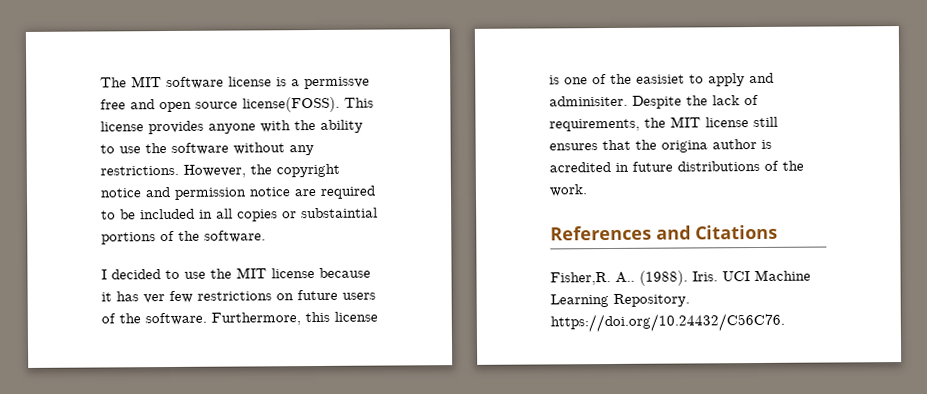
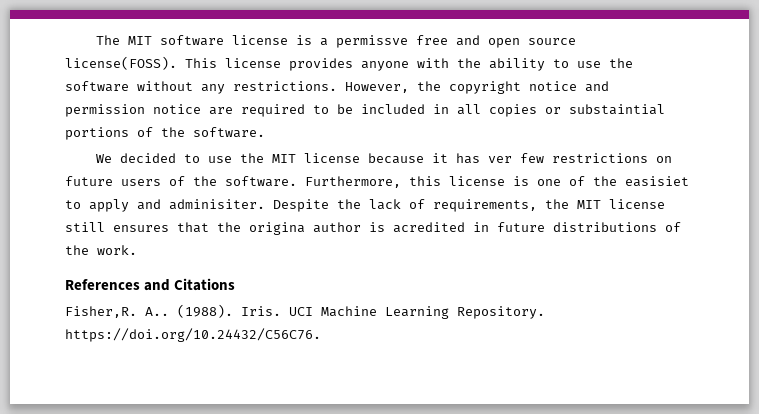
[101,269,107,280] I -> [96,154,113,163] We

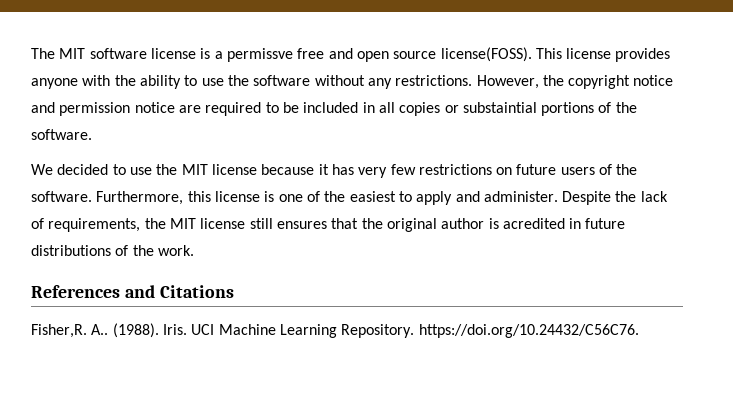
[488,156,513,163] ver -> [358,167,388,178] very
[625,176,689,187] easisiet -> [349,191,396,202] easiest
[169,199,265,210] adminisiter. -> [483,191,558,202] administer.
[249,222,305,235] origina -> [386,218,437,232] original

